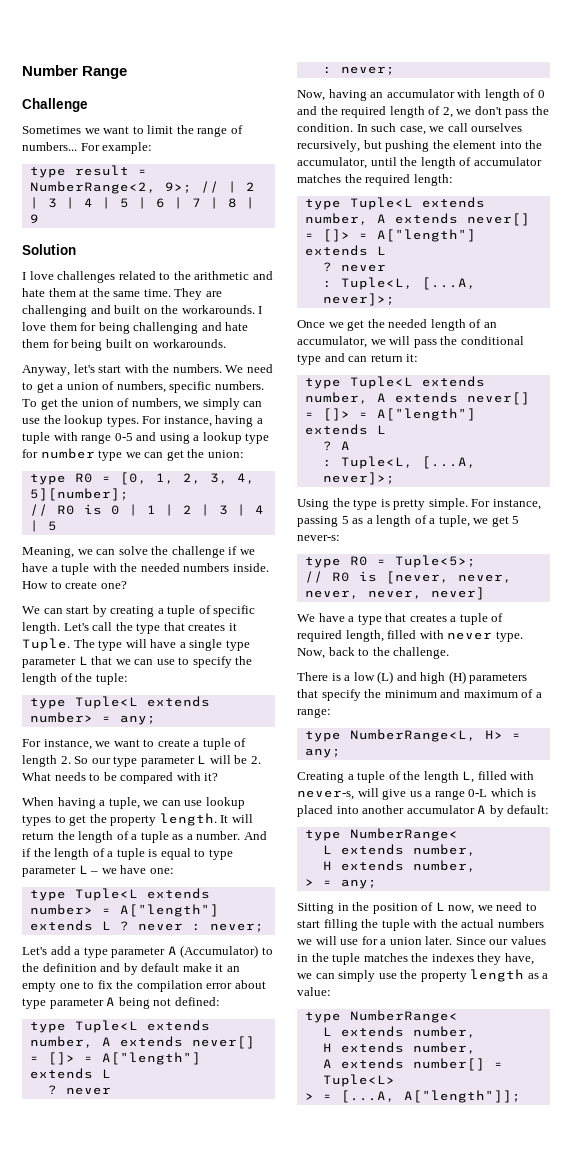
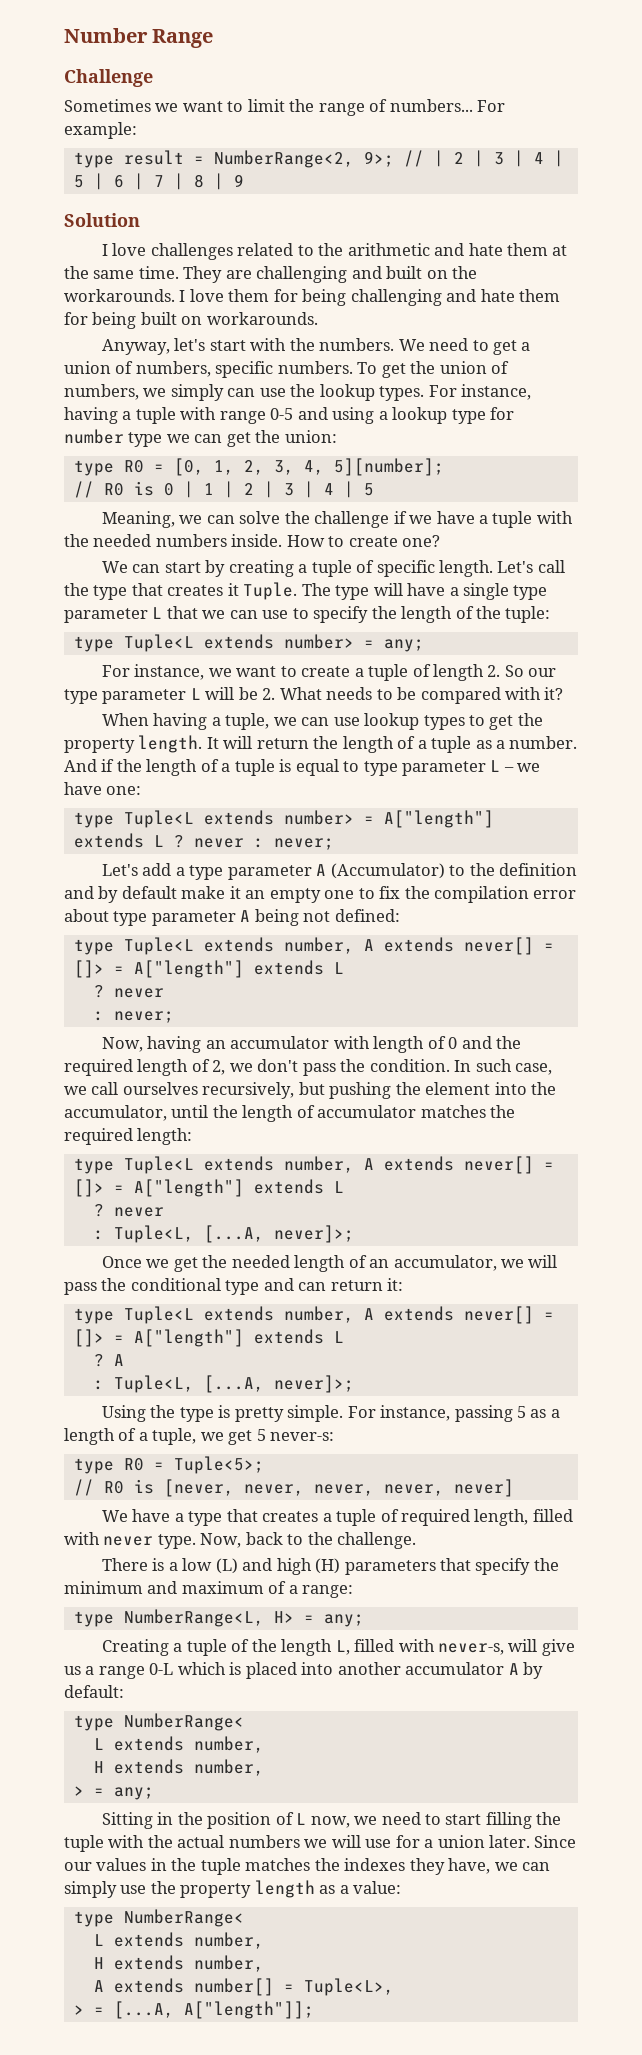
[322,1074,395,1087] Tuple<L> -> [303,1978,394,1996] Tuple<L>,

